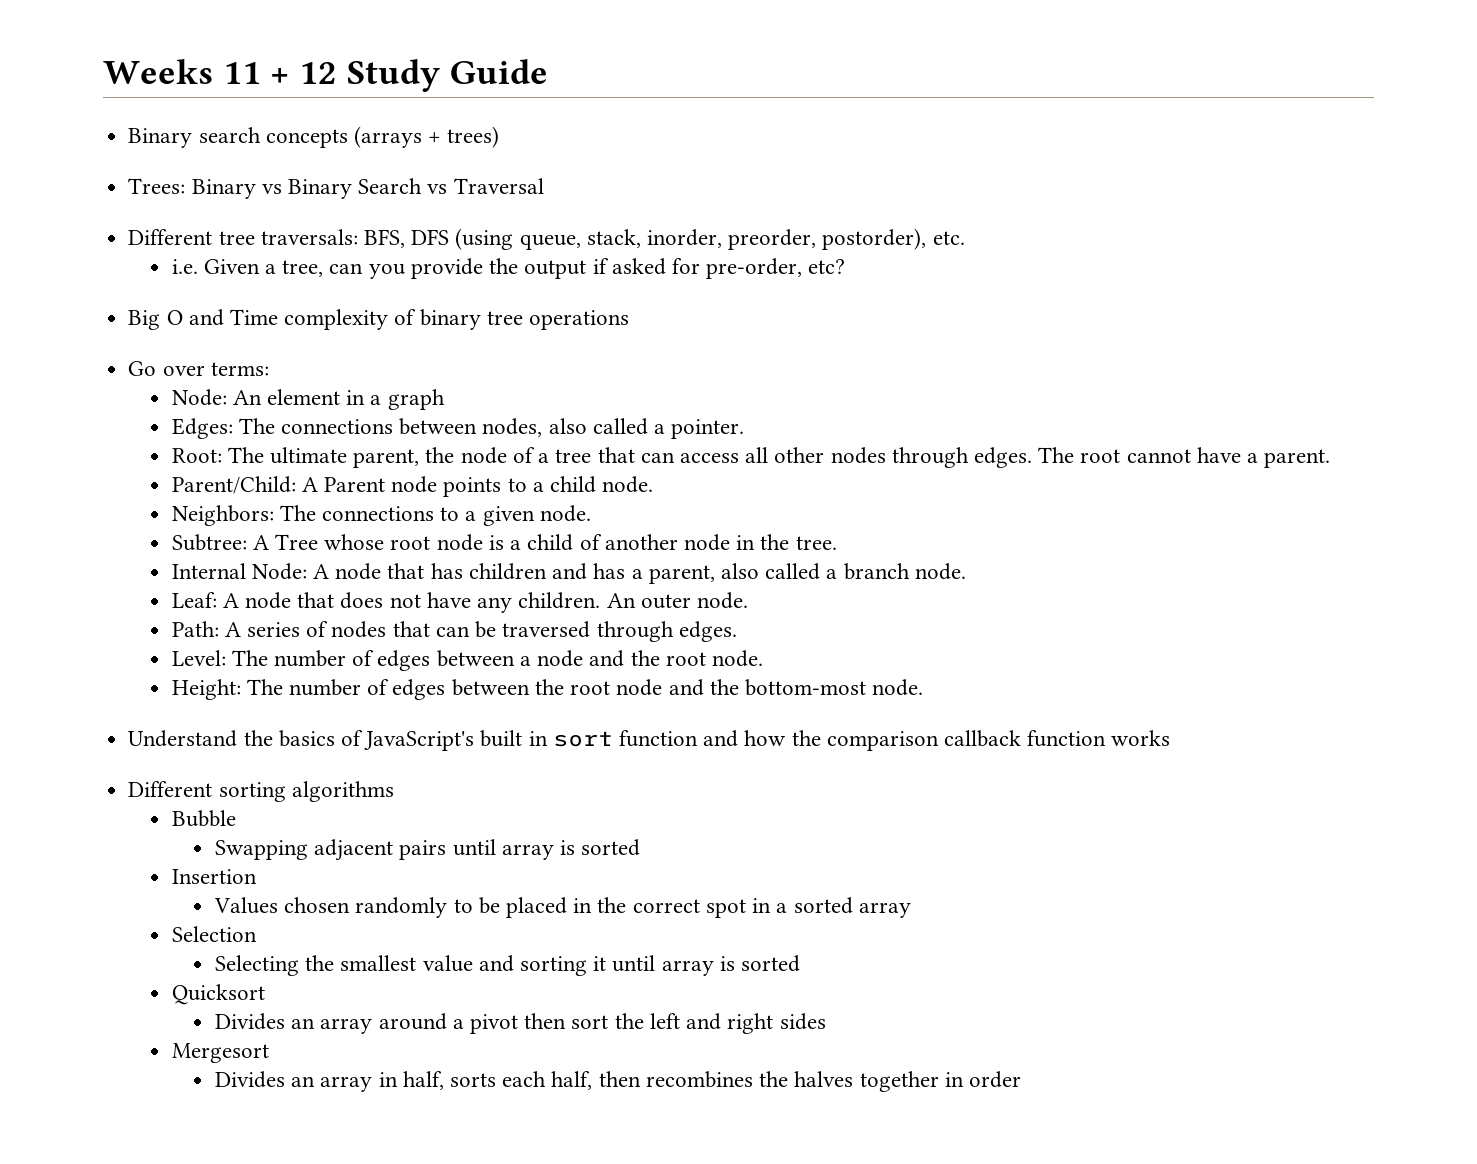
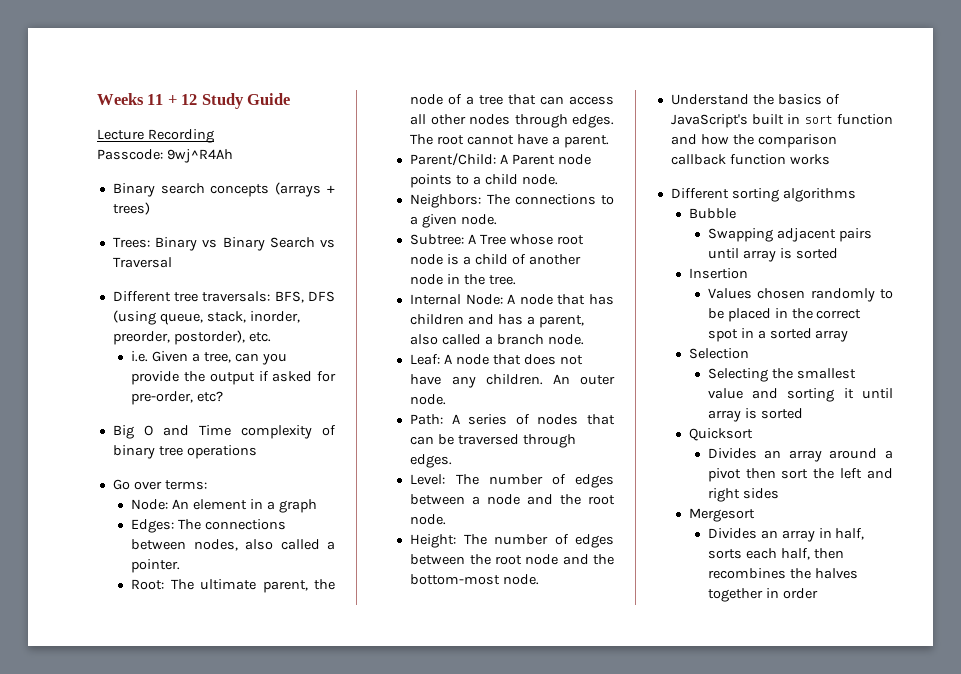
(548, 71) none -> [97,129,214,143] [97,149,233,163] // Lecture Recording // Passcode: 9wj^R4Ah

